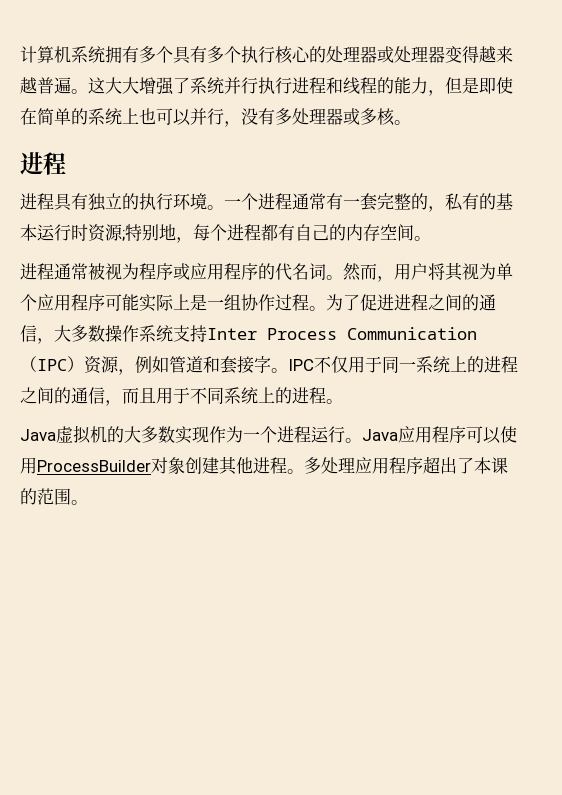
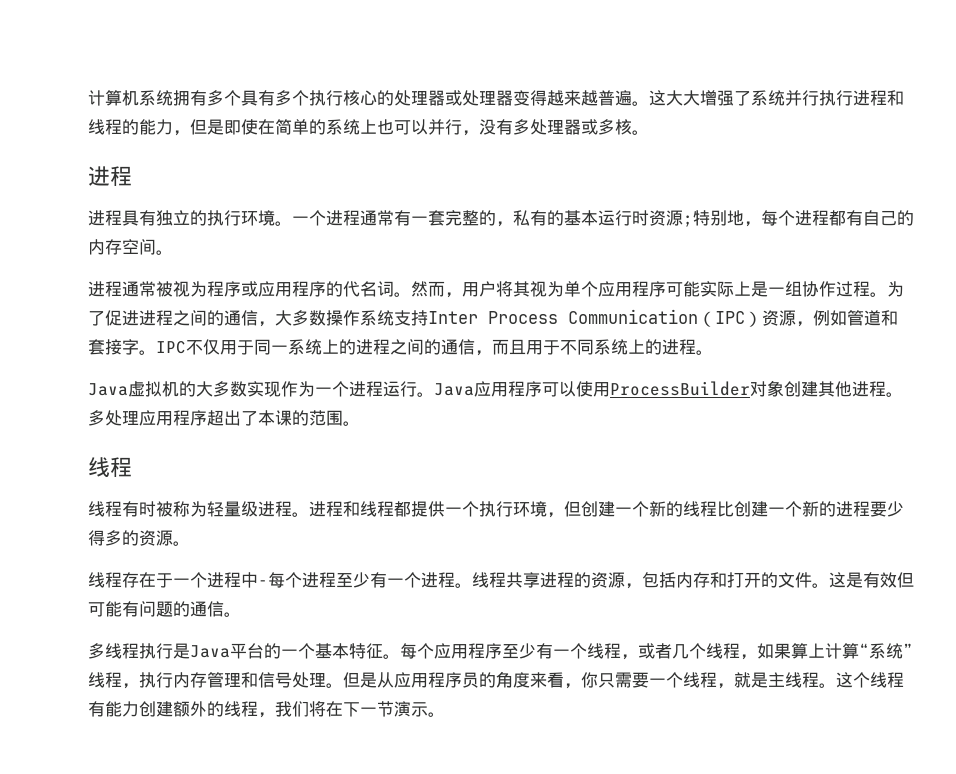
(88, 502) none -> [88,457,132,478] [88,501,904,518] [88,530,190,546] [88,572,914,589] [88,601,241,617] [88,643,913,660] [88,671,904,689] [88,701,445,718] // 线程 // 线程有时被称为轻量级进程。进程和线程都提供一个执行环境，但创建一个新的线程比创建一个新的进程要少得多的资源。 // 线程存在于一个进程中-每个进程至少有一个进程。线程共享进程的资源，包括内存和打开的文件。这是有效但可能有问题的通信。 // 多线程执行是Java平台的一个基本特征。每个应用程序至少有一个线程，或者几个线程，如果算上计算“系统”线程，执行内存管理和信号处理。但是从应用程序员的角度来看，你只需要一个线程，就是主线程。这个线程有能力创建额外的线程，我们将在下一节演示。

